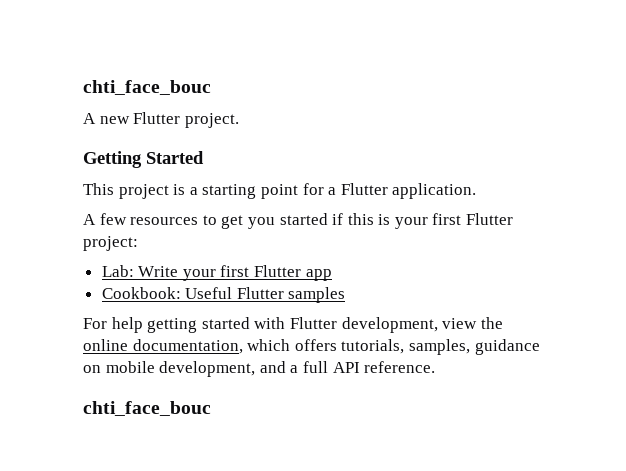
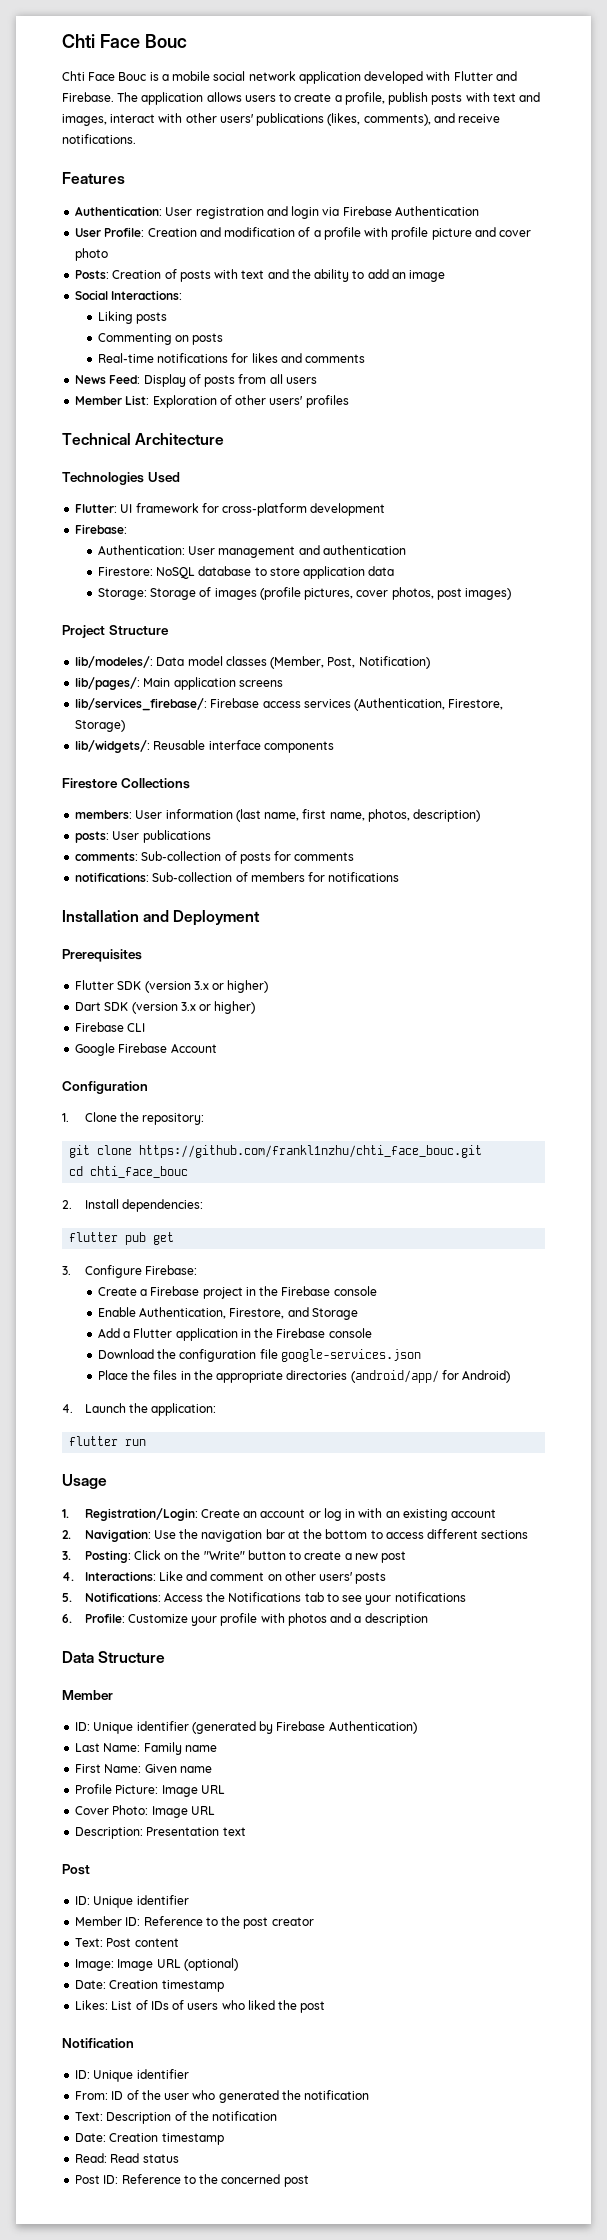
[83,80,211,95] [83,112,239,128] [83,151,204,168] [83,183,477,199] [83,213,514,229] [83,236,138,251] [101,265,332,281] [101,287,346,303] [83,317,503,333] [83,339,540,355] [83,361,436,377] [83,401,211,416] chti_face_bouc // A new Flutter project. // Getting Started // This project is a starting point for a Flutter application. // A few resources to get you started if this is your first Flutter project: // Lab: Write your first Flutter app // Cookbook: Useful Flutter samples // For help getting started with Flutter development, view the online documentation, which offers tutorials, samples, guidance on mobile development, and a full API reference. // chti_face_bouc -> [62,34,187,48] [62,71,517,84] [62,92,541,105] [62,113,501,126] [62,134,136,144] [62,172,125,184] [75,206,479,219] [75,227,532,240] [75,248,109,261] [75,269,446,282] [75,290,183,300] [97,311,168,324] [97,333,224,345] [97,353,366,363] [75,374,317,387] [75,395,349,408] [62,433,225,445] [62,472,180,485] [75,503,386,516] [75,524,128,534] [97,545,406,558] [97,566,395,579] [97,587,512,600] [62,625,169,638] [75,656,430,669] [75,677,283,690] [75,698,504,711] [75,720,126,732] [75,740,334,753] [62,778,190,789] [75,809,481,822] [75,830,211,843] [75,851,355,864] [75,872,400,882] [62,910,261,926] [62,949,142,962] [75,980,269,993] [75,1001,256,1014] [75,1022,146,1032] [75,1043,217,1056] [62,1081,148,1094] [62,1112,205,1125] [69,1145,483,1158] [69,1166,189,1178] [62,1199,203,1212] [69,1232,175,1245] [62,1265,197,1278] [97,1286,377,1299] [97,1307,358,1320] [97,1328,372,1341] [97,1349,421,1362] [97,1370,511,1383] [62,1403,217,1416] [69,1436,147,1446] [62,1474,107,1489] [62,1508,497,1521] [62,1529,529,1542] [62,1550,407,1563] [62,1571,387,1584] [62,1592,466,1605] [62,1613,428,1626] [62,1651,166,1663] [62,1690,113,1700] [75,1721,417,1734] [75,1742,217,1755] [75,1764,212,1773] [75,1784,225,1797] [75,1805,215,1818] [75,1827,246,1839] [62,1864,90,1875] [75,1895,189,1908] [75,1916,314,1929] [75,1938,179,1947] [75,1958,238,1971] [75,1980,224,1992] [75,2000,326,2013] [62,2038,134,2048] [75,2069,189,2082] [75,2090,370,2103] [75,2111,278,2124] [75,2133,224,2145] [75,2153,179,2163] [75,2174,309,2187] Chti Face Bouc // Chti Face Bouc is a mobile social network application developed with Flutter and Firebase. The application allows users to create a profile, publish posts with text and images, interact with other users' publications (likes, comments), and receive notifications. // Features // Authentication: User registration and login via Firebase Authentication // User Profile: Creation and modification of a profile with profile picture and cover photo // Posts: Creation of posts with text and the ability to add an image // Social Interactions: // Liking posts // Commenting on posts // Real-time notifications for likes and comments // News Feed: Display of posts from all users // Member List: Exploration of other users' profiles // Technical Architecture // Technologies Used // Flutter: UI framework for cross-platform development // Firebase: // Authentication: User management and authentication // Firestore: NoSQL database to store application data // Storage: Storage of images (profile pictures, cover photos, post images) // Project Structure // lib/modeles/: Data model classes (Member, Post, Notification) // lib/pages/: Main application screens // lib/services_firebase/: Firebase access services (Authentication, Firestore, Storage) // lib/widgets/: Reusable interface components // Firestore Collections // members: User information (last name, first name, photos, description) // posts: User publications // comments: Sub-collection of posts for comments // notifications: Sub-collection of members for notifications // Installation and Deployment // Prerequisites // Flutter SDK (version 3.x or higher) // Dart SDK (version 3.x or higher) // Firebase CLI // Google Firebase Account // Configuration // 1. Clone the repository: // git clone https://github.com/frankl1nzhu/chti_face_bouc.git // cd chti_face_bouc // 2. Install dependencies: // flutter pub get // 3. Configure Firebase: // Create a Firebase project in the Firebase console // Enable Authentication, Firestore, and Storage // Add a Flutter application in the Firebase console // Download the configuration file google-services.json // Place the files in the appropriate directories (android/app/ for Android) // 4. Launch the application: // flutter run // Usage // 1. Registration/Login: Create an account or log in with an existing account // 2. Navigation: Use the navigation bar at the bottom to access different sections // 3. Posting: Click on the "Write" button to create a new post // 4. Interactions: Like and comment on other users' posts // 5. Notifications: Access the Notifications tab to see your notifications // 6. Profile: Customize your profile with photos and a description // Data Structure // Member // ID: Unique identifier (generated by Firebase Authentication) // Last Name: Family name // First Name: Given name // Profile Picture: Image URL // Cover Photo: Image URL // Description: Presentation text // Post // ID: Unique identifier // Member ID: Reference to the post creator // Text: Post content // Image: Image URL (optional) // Date: Creation timestamp // Likes: List of IDs of users who liked the post // Notification // ID: Unique identifier // From: ID of the user who generated the notification // Text: Description of the notification // Date: Creation timestamp // Read: Read status // Post ID: Reference to the concerned post

